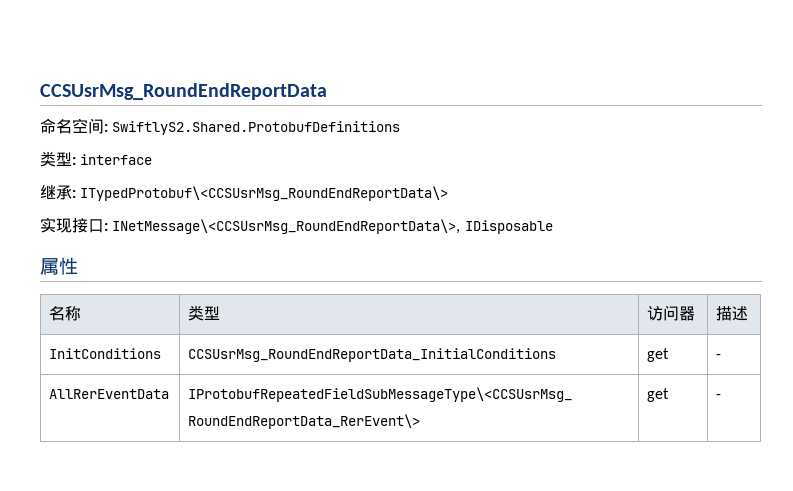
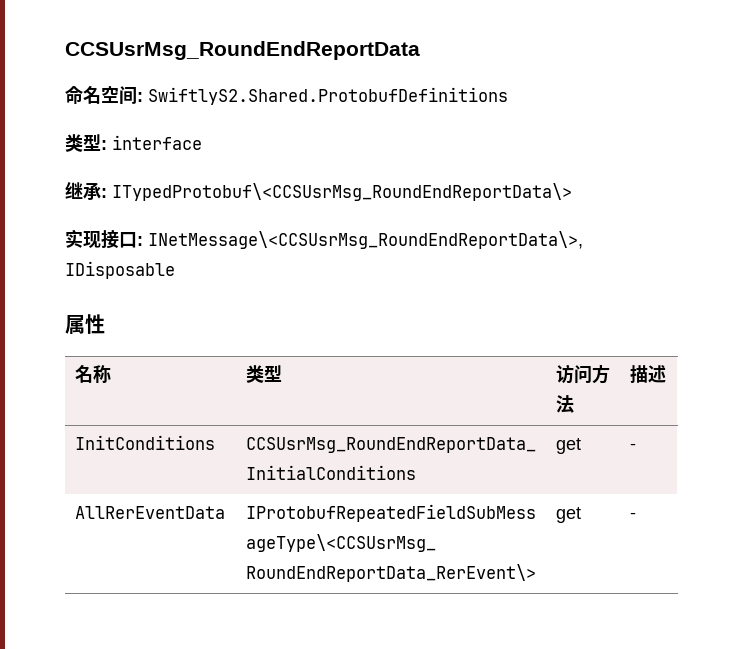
[679,306,696,321] 器 -> [592,364,611,384] [556,395,575,413] 方法

